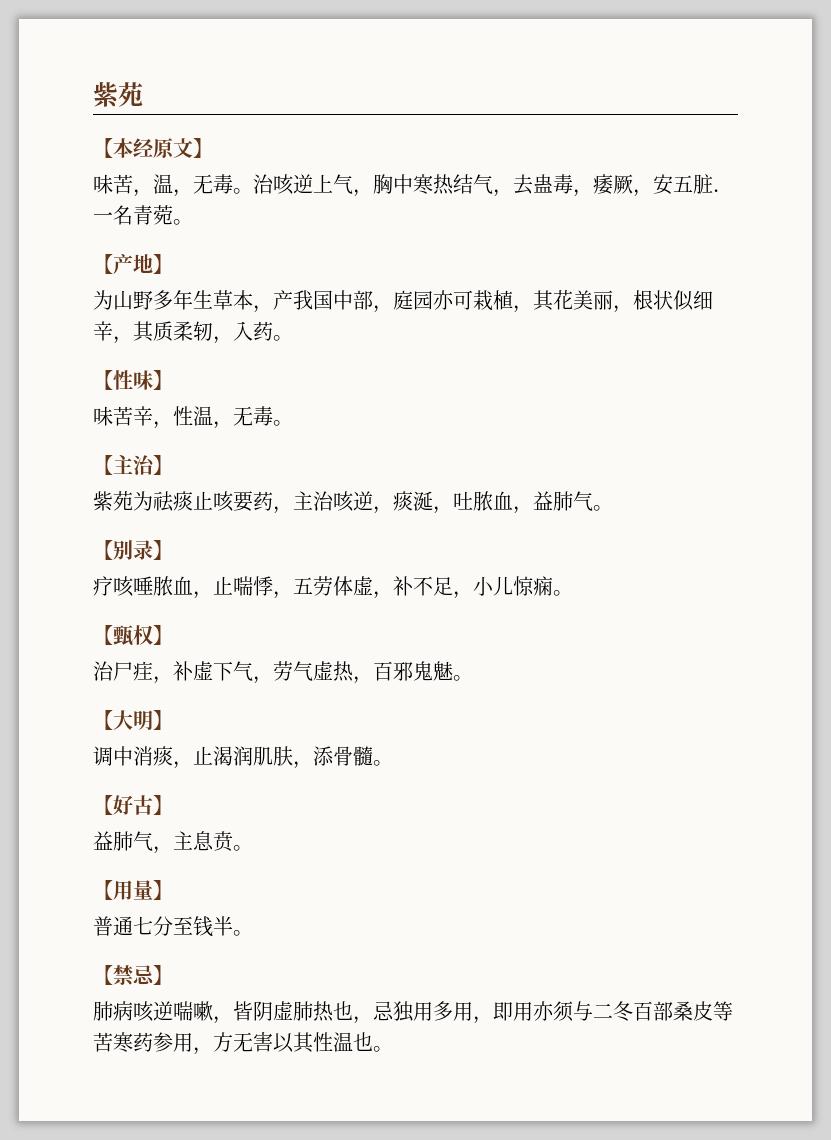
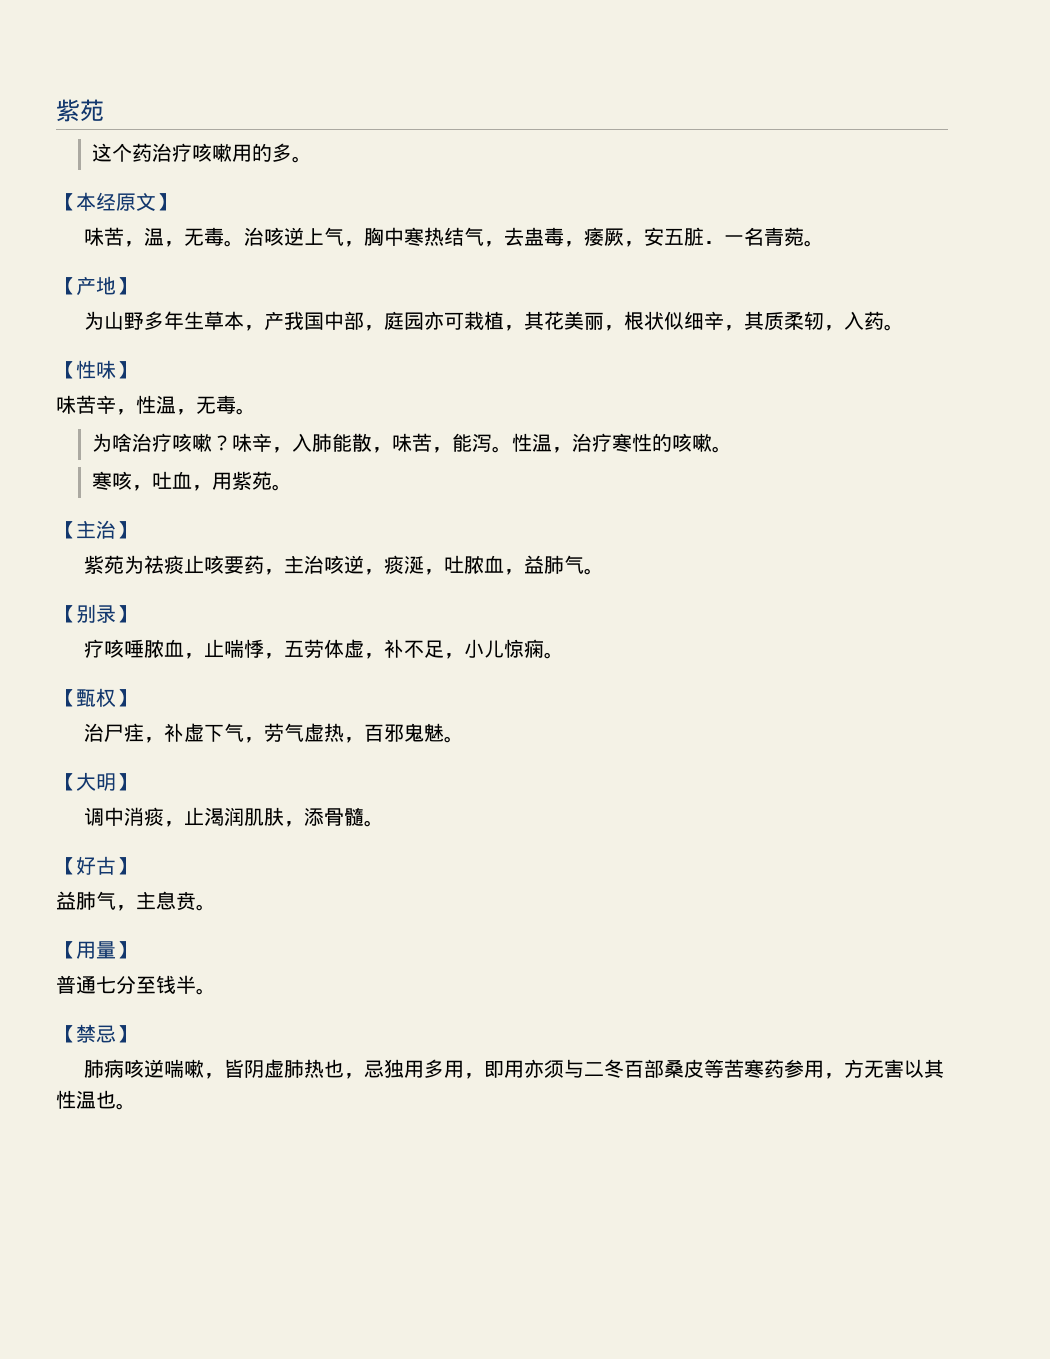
[93,82,143,108] 紫苑 -> [56,99,104,122] [92,143,313,163] 紫苑 // 这个药治疗咳嗽用的多。
(293, 423) none -> [92,433,733,453] [92,471,293,491] // 为啥治疗咳嗽？味辛，入肺能散，味苦，能泻。性温，治疗寒性的咳嗽。 // 寒咳，吐血，用紫苑。

